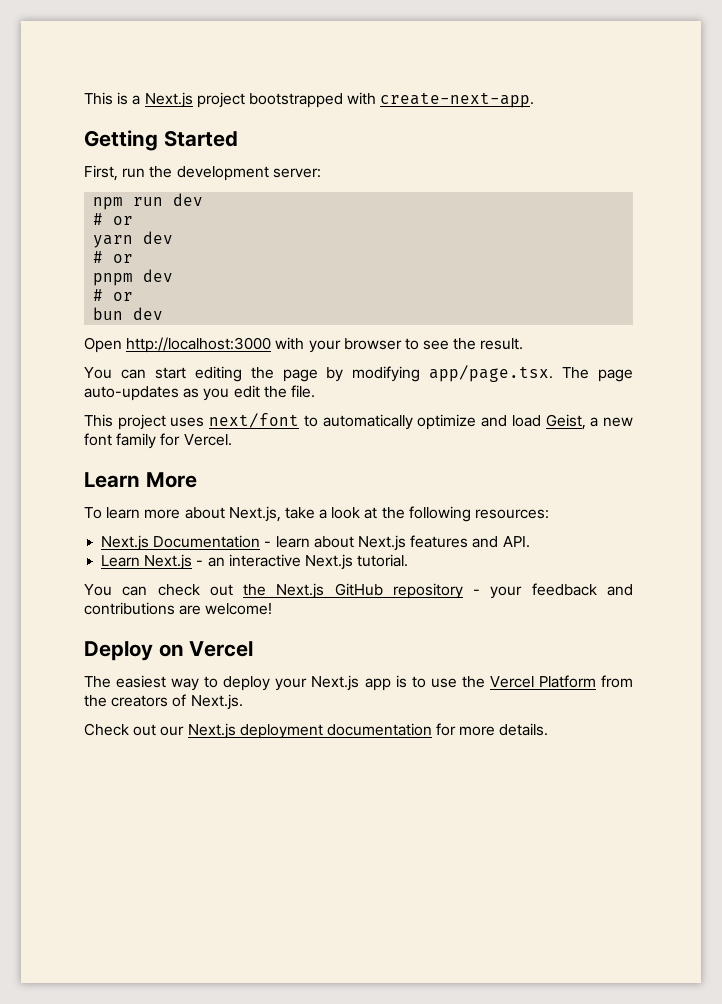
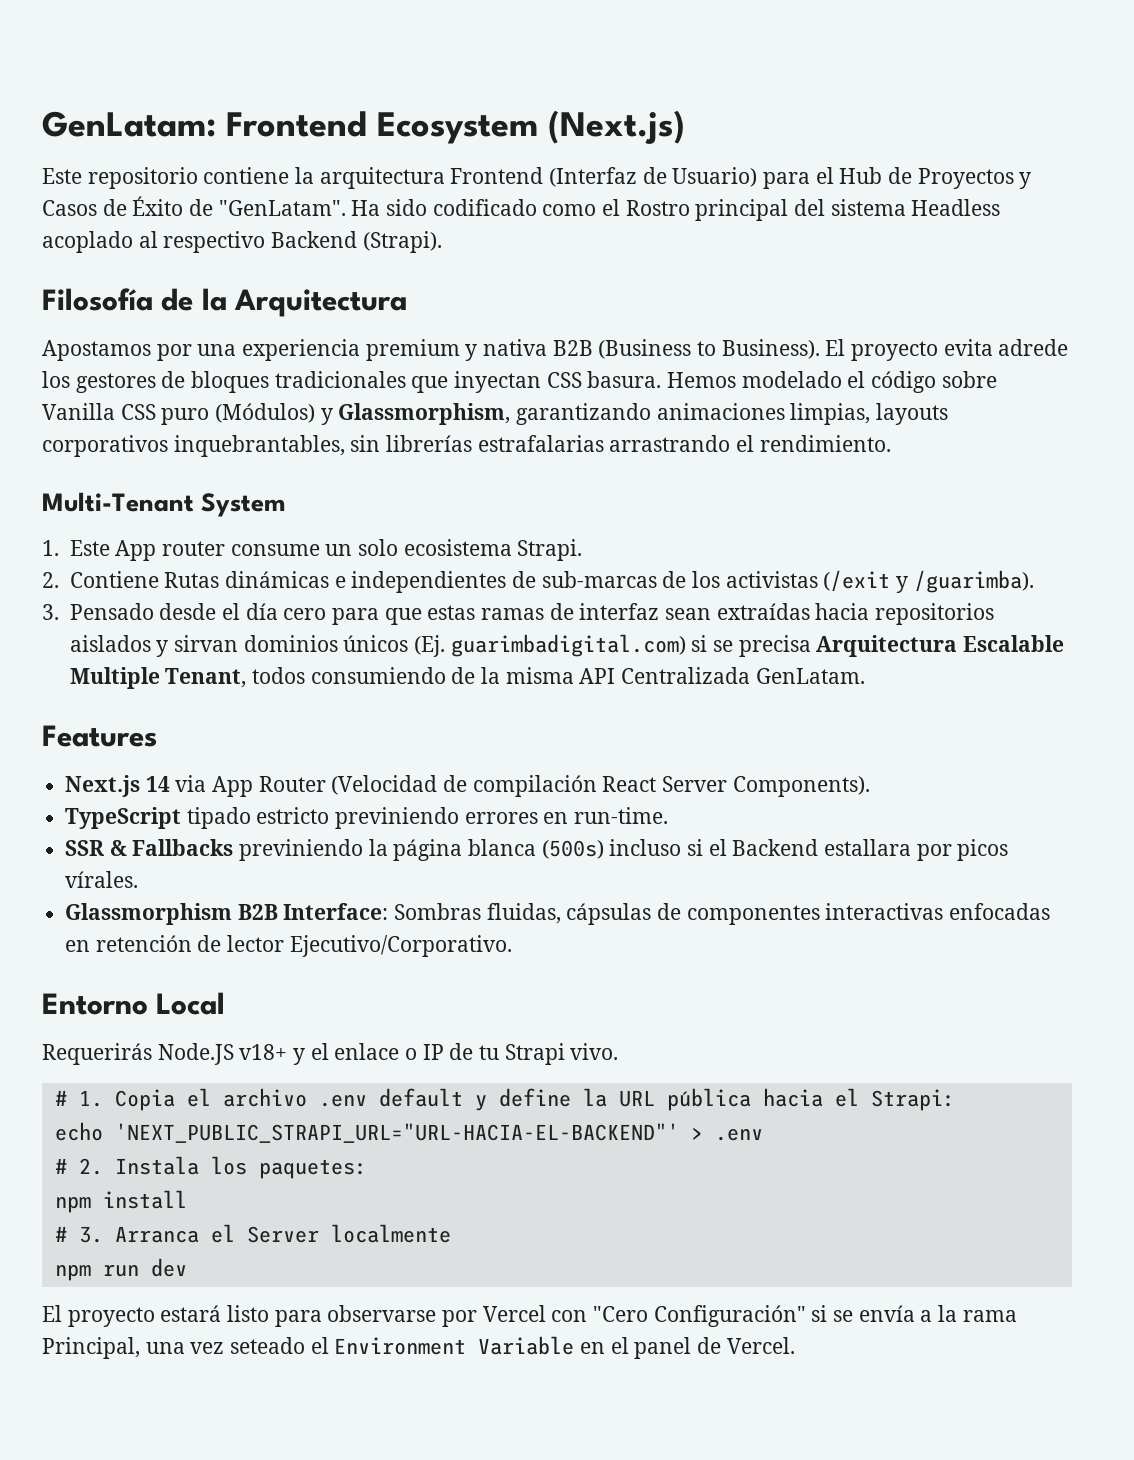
[84,92,535,108] [84,130,238,151] [84,165,321,181] [93,193,204,210] [93,213,134,225] [93,231,174,248] [93,251,134,263] [93,269,174,286] [93,289,134,301] [93,307,164,320] [84,337,524,353] [84,365,633,382] [84,385,315,401] [84,413,634,430] [84,433,232,449] [84,472,197,488] [84,506,550,522] [101,535,530,551] [101,554,409,570] [84,583,633,599] [84,602,273,615] [84,641,254,661] [84,675,633,691] [84,694,243,710] [84,723,549,739] This is a Next.js project bootstrapped with create-next-app. // Getting Started // First, run the development server: // npm run dev // # or // yarn dev // # or // pnpm dev // # or // bun dev // Open http://localhost:3000 with your browser to see the result. // You can start editing the page by modifying app/page.tsx. The page auto-updates as you edit the file. // This project uses next/font to automatically optimize and load Geist, a new font family for Vercel. // Learn More // To learn more about Next.js, take a look at the following resources: // Next.js Documentation - learn about Next.js features and API. // Learn Next.js - an interactive Next.js tutorial. // You can check out the Next.js GitHub repository - your feedback and contributions are welcome! // Deploy on Vercel // The easiest way to deploy your Next.js app is to use the Vercel Platform from the creators of Next.js. // Check out our Next.js deployment documentation for more details. -> [42,110,685,144] [42,167,1032,189] [42,196,1001,221] [42,231,442,253] [42,288,408,317] [42,339,1069,361] [42,371,997,393] [42,403,949,425] [42,435,891,457] [42,492,286,517] [42,539,583,561] [42,570,1034,593] [42,603,994,625] [69,634,1064,657] [69,667,865,689] [42,725,157,747] [65,775,870,797] [65,807,669,829] [65,839,1009,861] [65,871,139,888] [65,903,1051,925] [65,935,512,957] [42,992,226,1015] [42,1043,619,1065] [54,1088,955,1111] [54,1122,763,1143] [54,1156,367,1179] [54,1190,187,1213] [54,1224,451,1243] [54,1258,187,1281] [42,1305,1017,1327] [42,1336,795,1359] GenLatam: Frontend Ecosystem (Next.js) // Este repositorio contiene la arquitectura Frontend (Interfaz de Usuario) para el Hub de Proyectos y Casos de Éxito de "GenLatam". Ha sido codificado como el Rostro principal del sistema Headless acoplado al respectivo Backend (Strapi). // Filosofía de la Arquitectura // Apostamos por una experiencia premium y nativa B2B (Business to Business). El proyecto evita adrede los gestores de bloques tradicionales que inyectan CSS basura. Hemos modelado el código sobre Vanilla CSS puro (Módulos) y Glassmorphism, garantizando animaciones limpias, layouts corporativos inquebrantables, sin librerías estrafalarias arrastrando el rendimiento. // Multi-Tenant System // 1. Este App router consume un solo ecosistema Strapi. // 2. Contiene Rutas dinámicas e independientes de sub-marcas de los activistas (/exit y /guarimba). // 3. Pensado desde el día cero para que estas ramas de interfaz sean extraídas hacia repositorios aislados y sirvan dominios únicos (Ej. guarimbadigital.com) si se precisa Arquitectura Escalable Multiple Tenant, todos consumiendo de la misma API Centralizada GenLatam. // Features // Next.js 14 via App Router (Velocidad de compilación React Server Components). // TypeScript tipado estricto previniendo errores en run-time. // SSR & Fallbacks previniendo la página blanca (500s) incluso si el Backend estallara por picos vírales. // Glassmorphism B2B Interface: Sombras fluidas, cápsulas de componentes interactivas enfocadas en retención de lector Ejecutivo/Corporativo. // Entorno Local // Requerirás Node.JS v18+ y el enlace o IP de tu Strapi vivo. // # 1. Copia el archivo .env default y define la URL pública hacia el Strapi: // echo 'NEXT_PUBLIC_STRAPI_URL="URL-HACIA-EL-BACKEND"' > .env // # 2. Instala los paquetes: // npm install // # 3. Arranca el Server localmente // npm run dev // El proyecto estará listo para observarse por Vercel con "Cero Configuración" si se envía a la rama Principal, una vez seteado el Environment Variable en el panel de Vercel.

